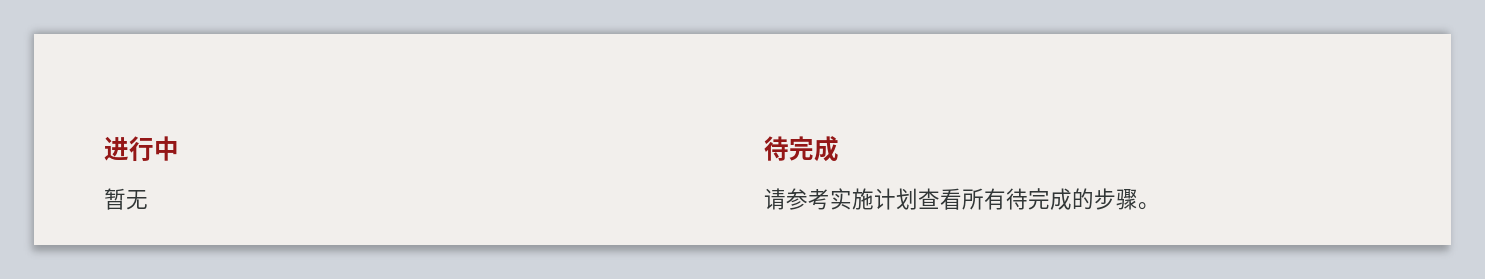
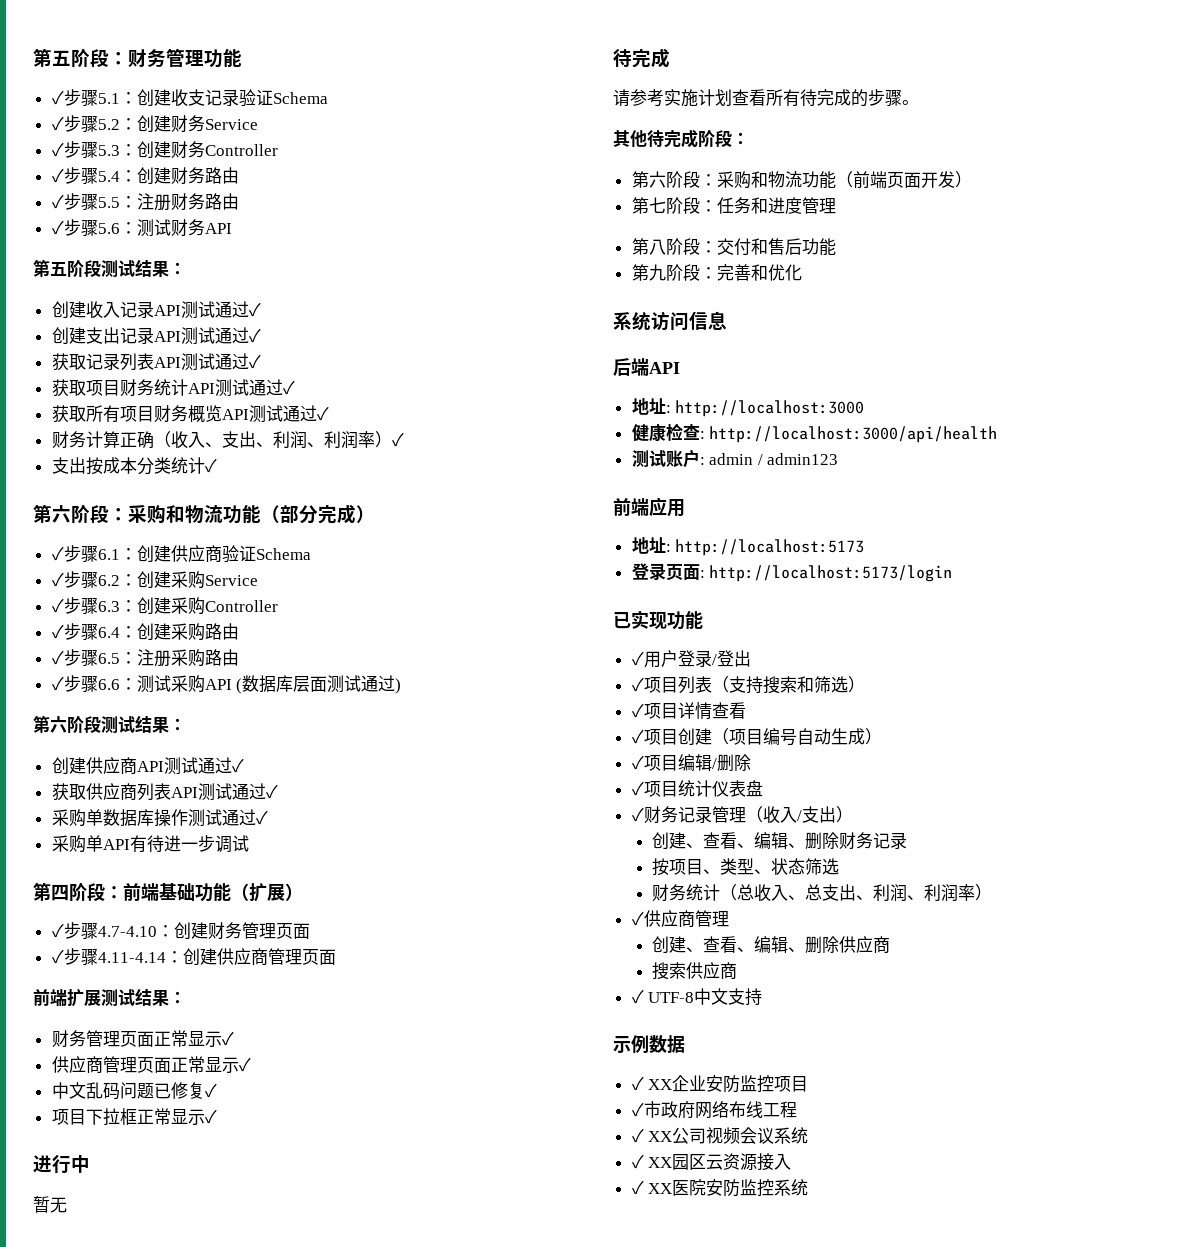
(104, 148) none -> [33,48,242,68] [51,89,328,107] [51,115,258,133] [51,141,278,159] [51,167,239,185] [51,193,239,211] [51,219,232,237] [33,259,186,278] [51,301,261,319] [51,327,261,345] [51,353,261,371] [51,379,295,397] [51,405,329,423] [51,431,404,449] [51,457,217,475] [33,504,375,524] [51,545,311,563] [51,571,258,589] [51,597,278,615] [51,623,239,641] [51,649,239,667] [51,675,402,694] [33,715,186,734] [51,757,244,775] [51,783,278,801] [51,809,268,827] [51,835,249,853] [33,882,303,902] [51,922,310,940] [51,948,336,966] [33,988,186,1007] [51,1030,234,1048] [51,1056,251,1073] [51,1082,217,1100] [51,1108,217,1126] 第五阶段：财务管理功能 // ✓步骤5.1：创建收支记录验证Schema // ✓步骤5.2：创建财务Service // ✓步骤5.3：创建财务Controller // ✓步骤5.4：创建财务路由 // ✓步骤5.5：注册财务路由 // ✓步骤5.6：测试财务API // 第五阶段测试结果： // 创建收入记录API测试通过✓ // 创建支出记录API测试通过✓ // 获取记录列表API测试通过✓ // 获取项目财务统计API测试通过✓ // 获取所有项目财务概览API测试通过✓ // 财务计算正确（收入、支出、利润、利润率）✓ // 支出按成本分类统计✓ // 第六阶段：采购和物流功能（部分完成） // ✓步骤6.1：创建供应商验证Schema // ✓步骤6.2：创建采购Service // ✓步骤6.3：创建采购Controller // ✓步骤6.4：创建采购路由 // ✓步骤6.5：注册采购路由 // ✓步骤6.6：测试采购API (数据库层面测试通过) // 第六阶段测试结果： // 创建供应商API测试通过✓ // 获取供应商列表API测试通过✓ // 采购单数据库操作测试通过✓ // 采购单API有待进一步调试 // 第四阶段：前端基础功能（扩展） // ✓步骤4.7-4.10：创建财务管理页面 // ✓步骤4.11-4.14：创建供应商管理页面 // 前端扩展测试结果： // 财务管理页面正常显示✓ // 供应商管理页面正常显示✓ // 中文乱码问题已修复✓ // 项目下拉框正常显示✓ //
(1160, 206) none -> [613,129,749,148] [631,171,972,189] [631,197,836,214] [631,238,836,256] [631,264,802,281] [613,311,727,331] [613,358,680,376] [631,398,865,417] [631,423,998,443] [631,449,839,468] [613,497,685,517] [631,537,865,556] [631,563,953,582] [613,610,703,630] [631,650,751,668] [631,676,865,694] [631,702,746,720] [631,728,882,746] [631,754,751,772] [631,780,763,797] [631,806,853,824] [652,832,908,850] [652,858,840,876] [652,884,993,902] [631,910,729,927] [652,936,891,954] [652,962,738,980] [631,988,763,1006] [613,1035,685,1053] [631,1075,809,1093] [631,1101,797,1119] [631,1127,809,1144] [631,1153,792,1171] [631,1179,809,1197] // 其他待完成阶段： // 第六阶段：采购和物流功能（前端页面开发） // 第七阶段：任务和进度管理 // 第八阶段：交付和售后功能 // 第九阶段：完善和优化 // 系统访问信息 // 后端API // 地址: http://localhost:3000 // 健康检查: http://localhost:3000/api/health // 测试账户: admin / admin123 // 前端应用 // 地址: http://localhost:5173 // 登录页面: http://localhost:5173/login // 已实现功能 // ✓用户登录/登出 // ✓项目列表（支持搜索和筛选） // ✓项目详情查看 // ✓项目创建（项目编号自动生成） // ✓项目编辑/删除 // ✓项目统计仪表盘 // ✓财务记录管理（收入/支出） // 创建、查看、编辑、删除财务记录 // 按项目、类型、状态筛选 // 财务统计（总收入、总支出、利润、利润率） // ✓供应商管理 // 创建、查看、编辑、删除供应商 // 搜索供应商 // ✓ UTF-8中文支持 // 示例数据 // ✓ XX企业安防监控项目 // ✓市政府网络布线工程 // ✓ XX公司视频会议系统 // ✓ XX园区云资源接入 // ✓ XX医院安防监控系统

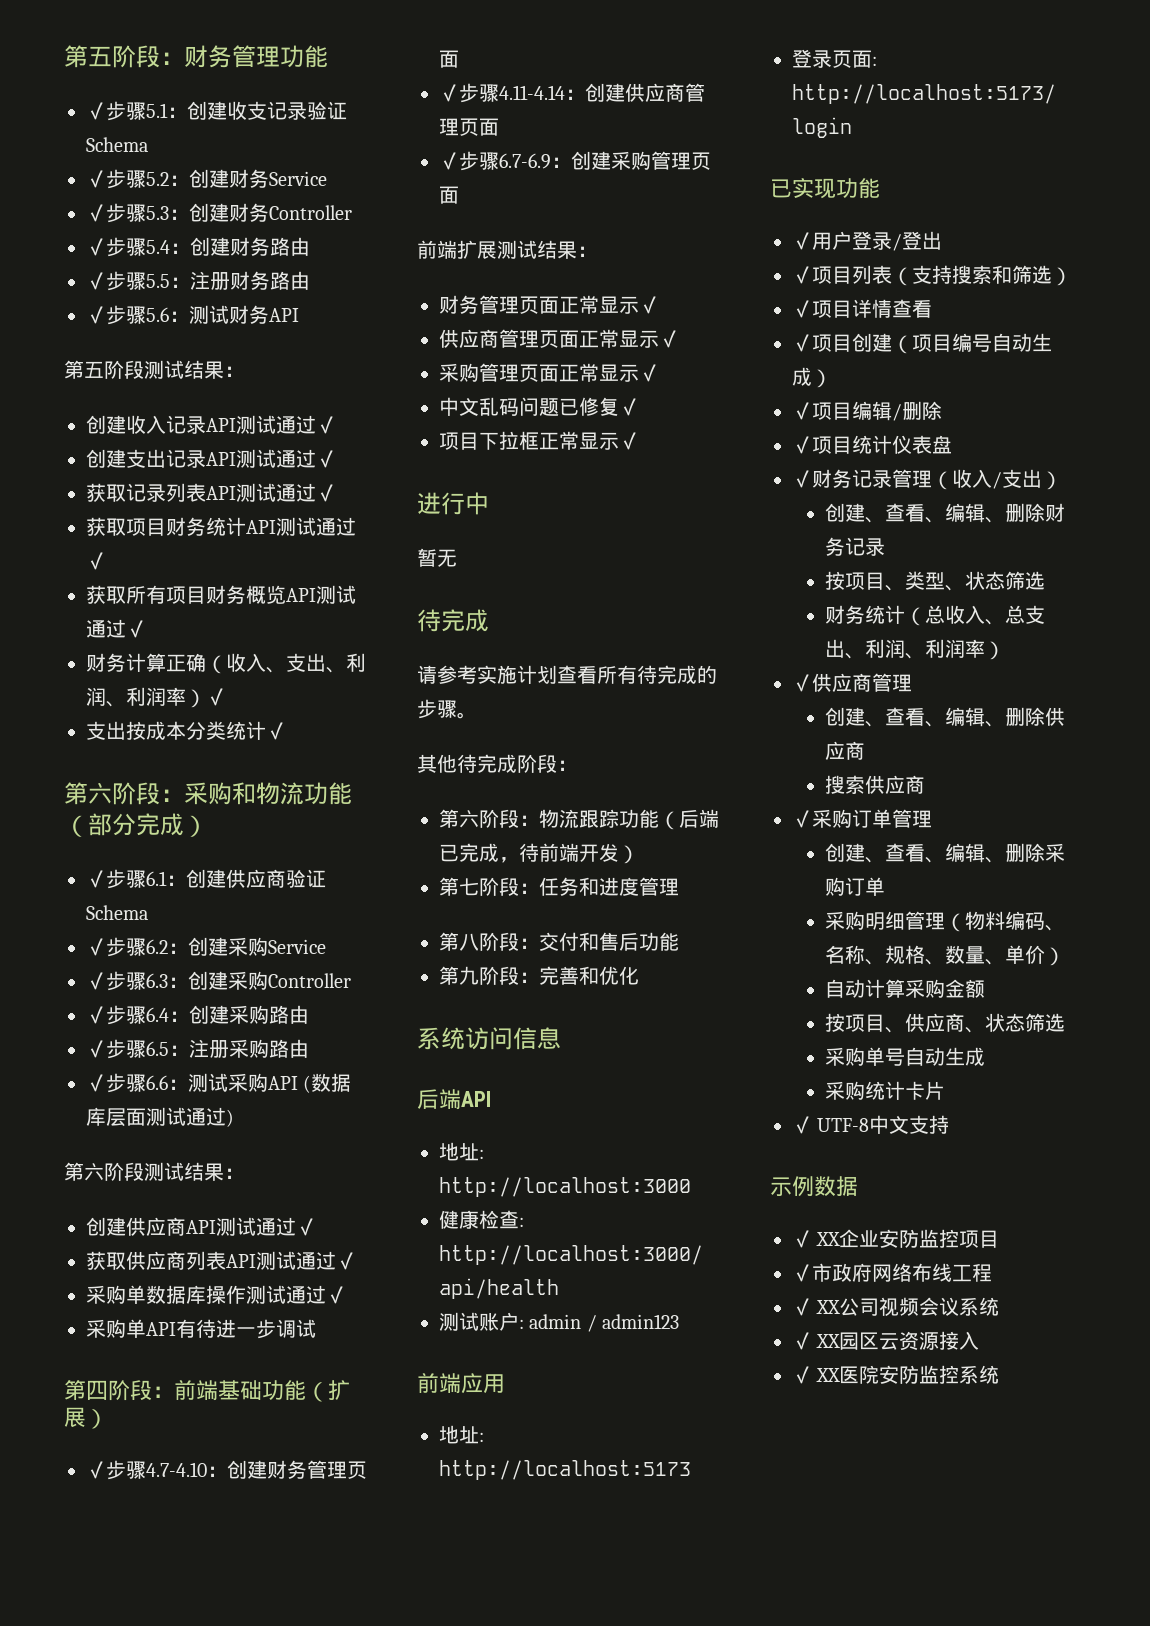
(336, 957) none -> [439,151,711,171] [439,186,459,204] // ✓步骤6.7-6.9：创建采购管理页面
(251, 1064) none -> [439,363,659,382] // 采购管理页面正常显示✓
[716,171,921,189] 采购和物流功能（前端页面 -> [539,809,719,830] [439,843,579,863] 物流跟踪功能（后端已完成，待前端
(738, 970) none -> [792,809,932,828] [824,843,1065,863] [824,877,885,896] [824,911,1065,932] [824,945,1065,966] [824,979,985,998] [824,1013,1065,1033] [824,1047,985,1066] [824,1081,945,1100] // ✓采购订单管理 // 创建、查看、编辑、删除采购订单 // 采购明细管理（物料编码、名称、规格、数量、单价） // 自动计算采购金额 // 按项目、供应商、状态筛选 // 采购单号自动生成 // 采购统计卡片

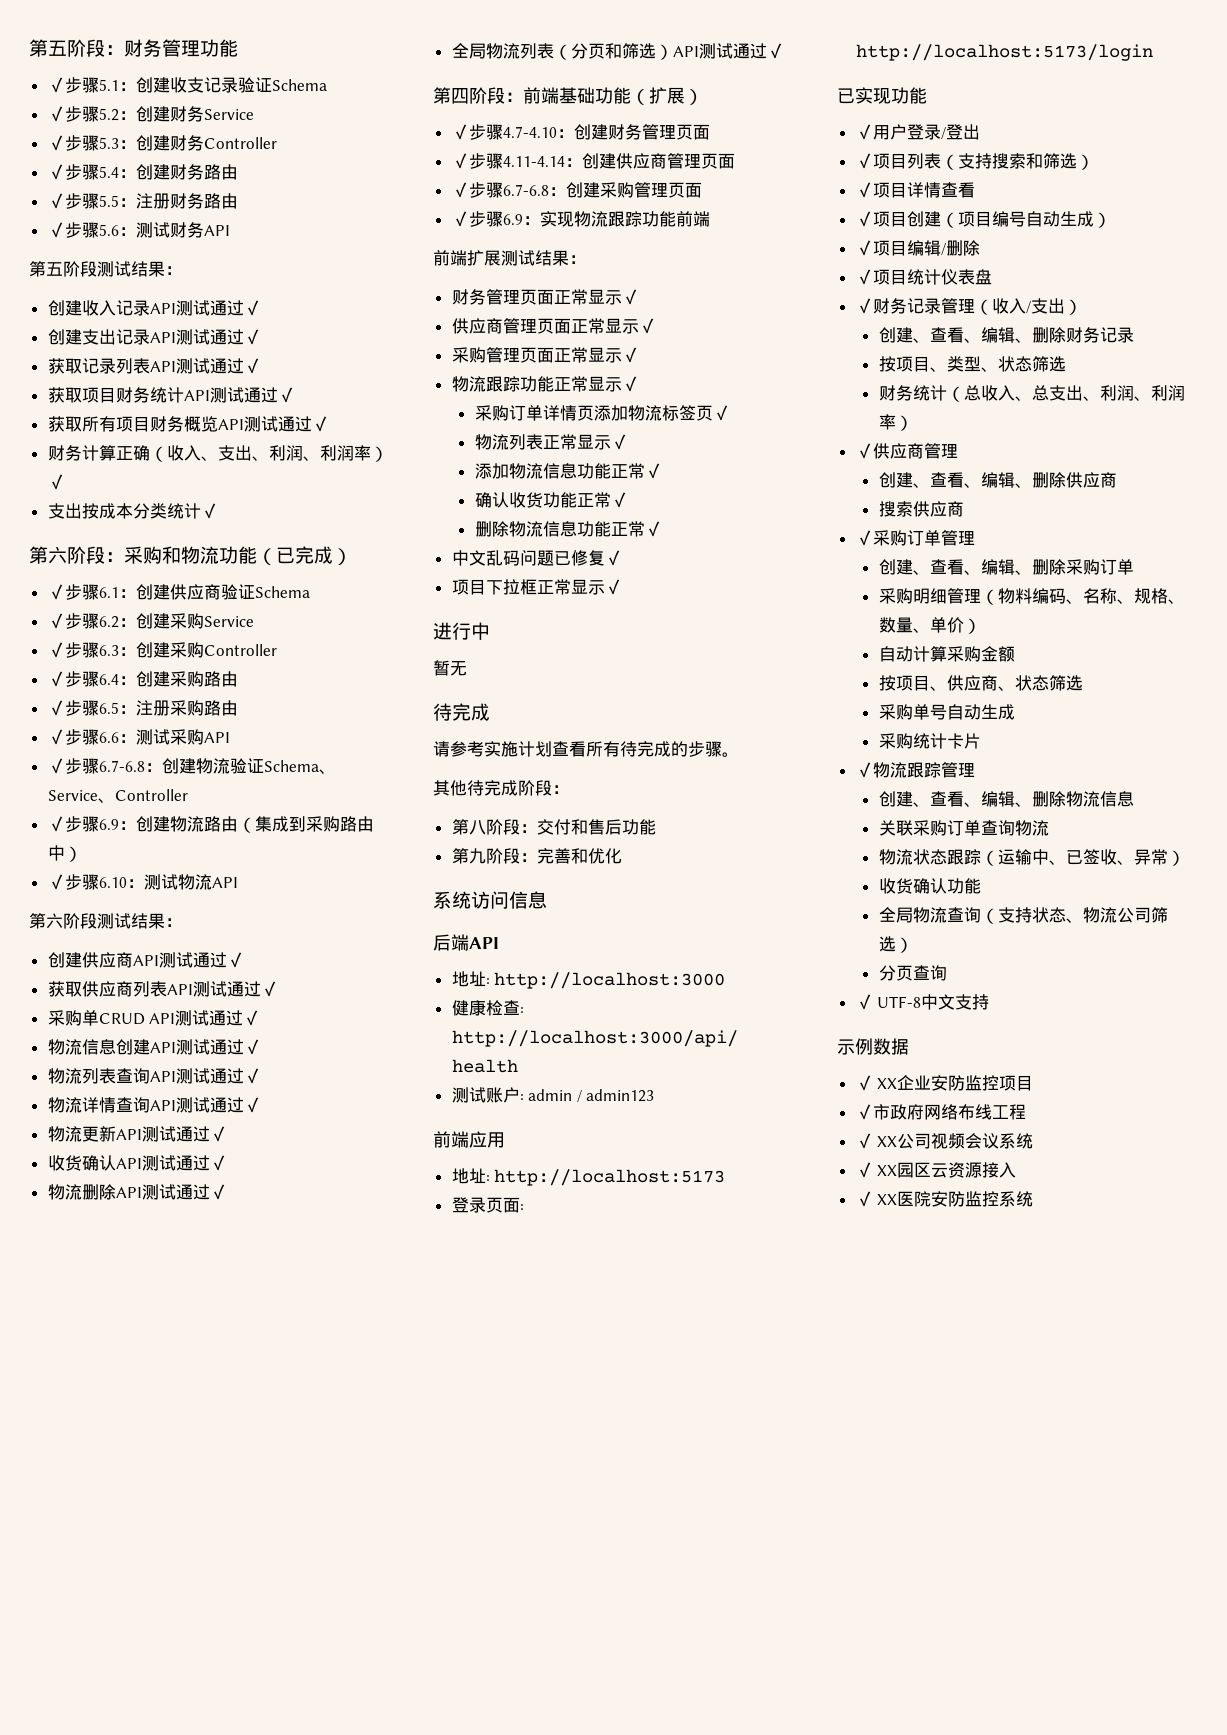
[88,813,136,836] 部分 -> [276,547,295,564] 已
[303,1073,352,1093] [86,1107,234,1127] (数据库层面测试通过) -> [47,758,336,774] [47,789,188,803] [47,816,374,833] [47,845,82,862] [47,874,238,890] // ✓步骤6.7-6.8：创建物流验证Schema、Service、Controller // ✓步骤6.9：创建物流路由（集成到采购路由中） // ✓步骤6.10：测试物流API
[146,1285,346,1304] [86,1319,316,1339] 数据库操作测试通过✓ // 采购单API有待进一步调试 -> [98,1010,261,1026] [47,1039,261,1055] [47,1068,261,1084] [47,1097,261,1113] [47,1126,227,1142] [47,1155,227,1171] [47,1184,227,1200] [451,43,784,60] CRUD API测试通过✓ // 物流信息创建API测试通过✓ // 物流列表查询API测试通过✓ // 物流详情查询API测试通过✓ // 物流更新API测试通过✓ // 收货确认API测试通过✓ // 物流删除API测试通过✓ // 全局物流列表（分页和筛选）API测试通过✓
[499,153,551,169] 6.7-6.9 -> [502,184,549,196] 6.7-6.8
(459, 195) none -> [451,211,710,227] // ✓步骤6.9：实现物流跟踪功能前端
(659, 373) none -> [451,376,639,392] [474,405,730,421] [474,434,628,450] [474,463,662,479] [474,492,628,508] [474,521,662,537] // 物流跟踪功能正常显示✓ // 采购订单详情页添加物流标签页✓ // 物流列表正常显示✓ // 添加物流信息功能正常✓ // 确认收货功能正常✓ // 删除物流信息功能正常✓
[439,809,719,830] [439,843,639,864] [439,877,679,896] // 第六阶段：物流跟踪功能（后端已完成，待前端开发） // 第七阶段：任务和进度管理 -> (569, 789) none
(945, 1090) none -> [855,762,975,778] [878,791,1134,807] [878,820,1049,836] [878,849,1185,866] [878,878,981,894] [878,907,1168,924] [878,936,913,953] [878,965,947,981] // ✓物流跟踪管理 // 创建、查看、编辑、删除物流信息 // 关联采购订单查询物流 // 物流状态跟踪（运输中、已签收、异常） // 收货确认功能 // 全局物流查询（支持状态、物流公司筛选） // 分页查询

